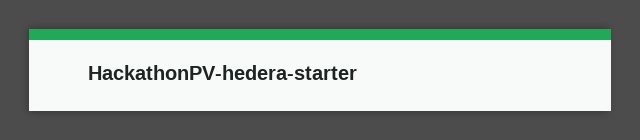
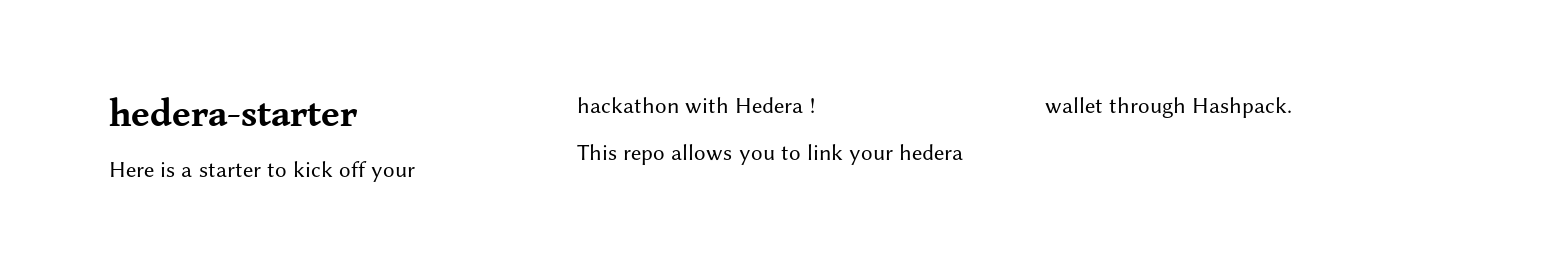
[88,65,357,80] HackathonPV-hedera-starter -> [109,97,357,126] [109,161,416,182] [577,97,815,114] [577,144,964,165] [1045,97,1293,118] hedera-starter // Here is a starter to kick off your hackathon with Hedera ! // This repo allows you to link your hedera wallet through Hashpack.

